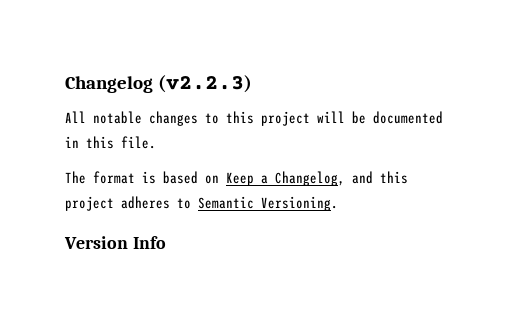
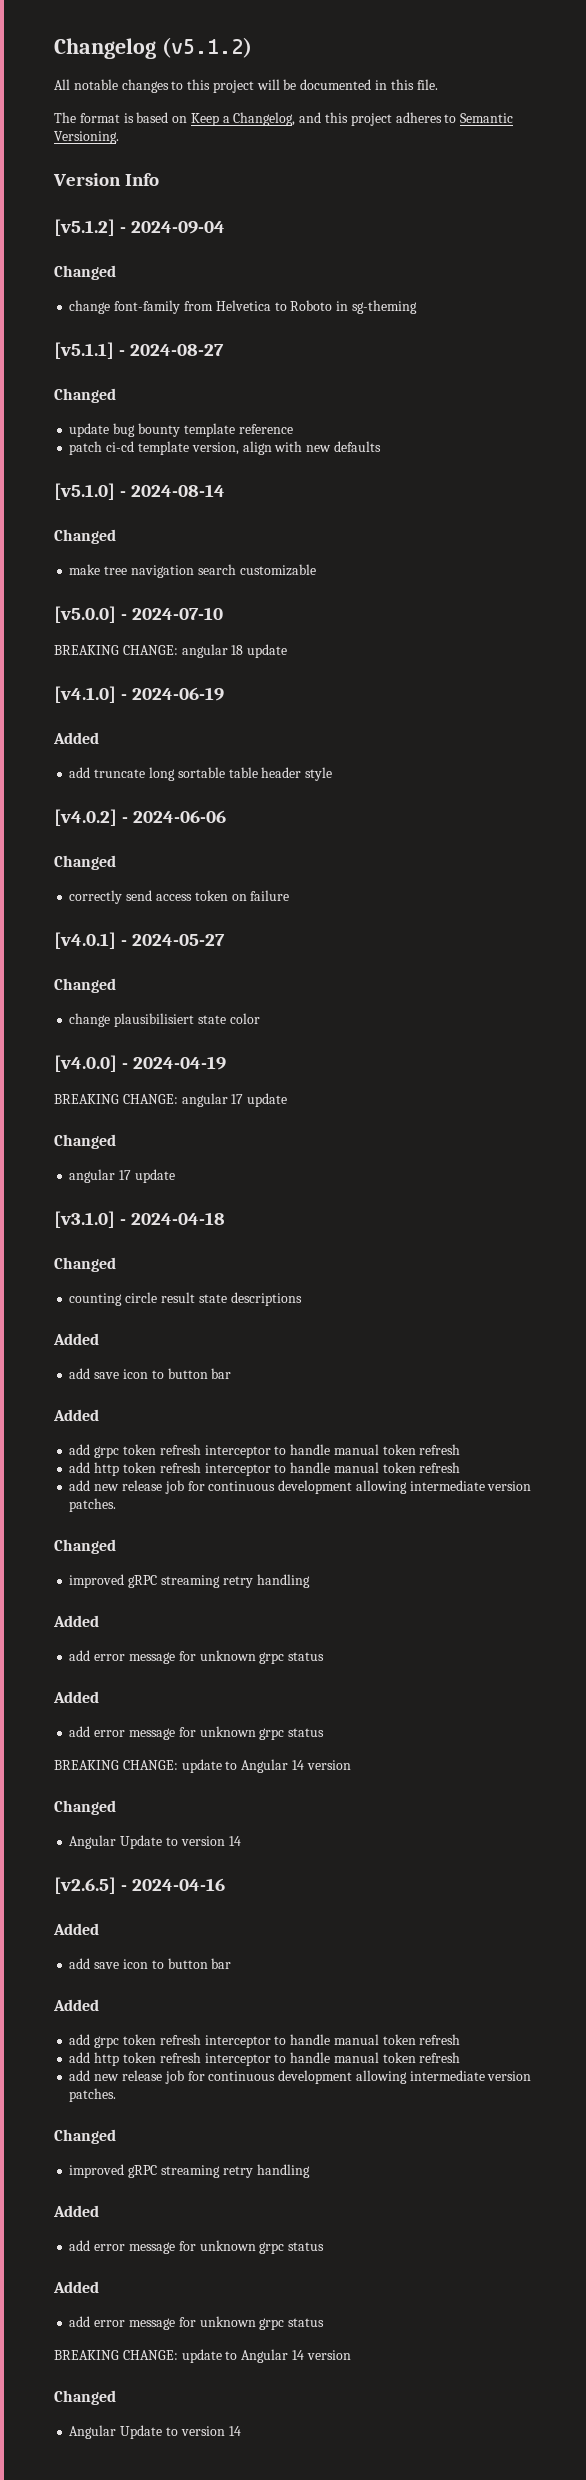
[158,75,253,93] (v2.2.3) -> [161,37,252,58] (v5.1.2)
(166, 242) none -> [54,219,226,236] [54,265,116,280] [69,300,417,314] [54,342,225,359] [54,388,116,403] [69,423,293,437] [69,441,381,455] [54,483,226,500] [54,529,116,544] [69,564,316,578] [54,606,224,623] [54,644,288,658] [54,686,225,703] [53,732,99,744] [69,767,333,781] [54,809,227,826] [54,855,116,870] [69,890,290,904] [54,932,226,949] [54,978,116,993] [69,1013,260,1027] [54,1055,227,1072] [54,1093,288,1107] [54,1134,116,1149] [69,1169,175,1183] [54,1211,226,1228] [54,1257,116,1272] [69,1292,302,1306] [53,1333,99,1345] [69,1368,232,1379] [53,1409,99,1421] [69,1444,461,1458] [69,1462,461,1476] [69,1480,532,1494] [69,1498,117,1512] [54,1539,116,1554] [69,1574,310,1588] [53,1615,99,1627] [69,1650,325,1664] [53,1691,99,1703] [69,1726,325,1740] [54,1759,351,1773] [54,1800,116,1815] [69,1835,241,1849] [54,1877,226,1894] [53,1923,99,1935] [69,1958,232,1969] [53,1999,99,2011] [69,2034,461,2048] [69,2052,461,2066] [69,2070,532,2084] [69,2088,117,2102] [54,2129,116,2144] [69,2164,310,2178] [53,2205,99,2217] [69,2240,325,2254] [53,2281,99,2293] [69,2316,325,2330] [54,2349,351,2363] [54,2390,116,2405] [69,2425,241,2439] // [v5.1.2] - 2024-09-04 // Changed // change font-family from Helvetica to Roboto in sg-theming // [v5.1.1] - 2024-08-27 // Changed // update bug bounty template reference // patch ci-cd template version, align with new defaults // [v5.1.0] - 2024-08-14 // Changed // make tree navigation search customizable // [v5.0.0] - 2024-07-10 // BREAKING CHANGE: angular 18 update // [v4.1.0] - 2024-06-19 // Added // add truncate long sortable table header style // [v4.0.2] - 2024-06-06 // Changed // correctly send access token on failure // [v4.0.1] - 2024-05-27 // Changed // change plausibilisiert state color // [v4.0.0] - 2024-04-19 // BREAKING CHANGE: angular 17 update // Changed // angular 17 update // [v3.1.0] - 2024-04-18 // Changed // counting circle result state descriptions // Added // add save icon to button bar // Added // add grpc token refresh interceptor to handle manual token refresh // add http token refresh interceptor to handle manual token refresh // add new release job for continuous development allowing intermediate version patches. // Changed // improved gRPC streaming retry handling // Added // add error message for unknown grpc status // Added // add error message for unknown grpc status // BREAKING CHANGE: update to Angular 14 version // Changed // Angular Update to version 14 // [v2.6.5] - 2024-04-16 // Added // add save icon to button bar // Added // add grpc token refresh interceptor to handle manual token refresh // add http token refresh interceptor to handle manual token refresh // add new release job for continuous development allowing intermediate version patches. // Changed // improved gRPC streaming retry handling // Added // add error message for unknown grpc status // Added // add error message for unknown grpc status // BREAKING CHANGE: update to Angular 14 version // Changed // Angular Update to version 14

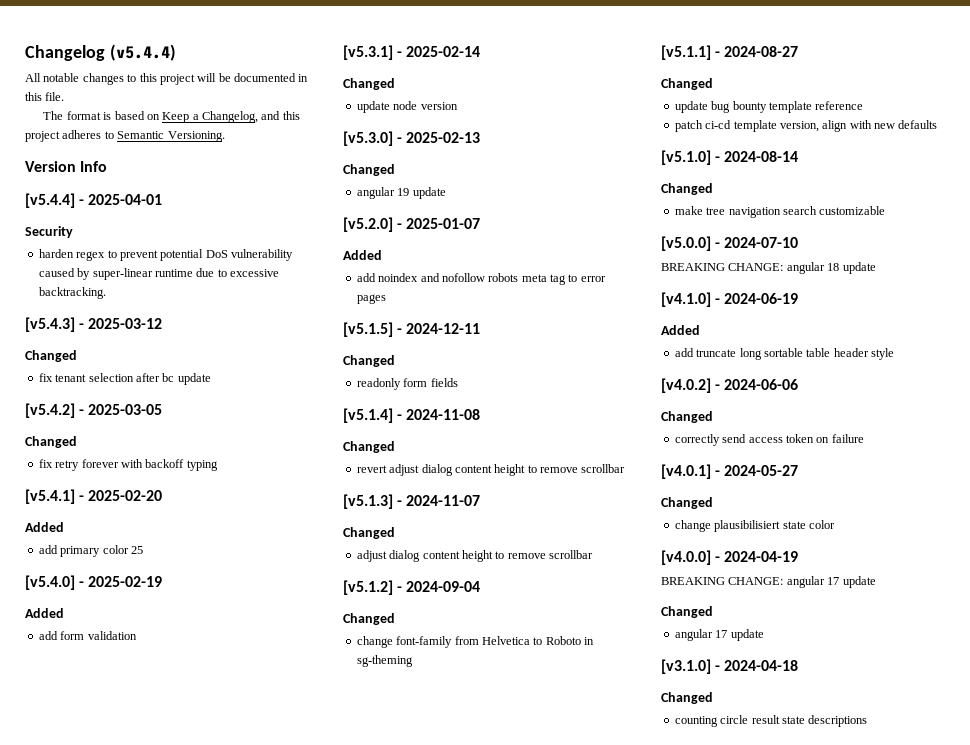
[161,37,252,58] (v5.1.2) -> [109,44,176,61] (v5.4.4)
(160, 179) none -> [25,193,163,208] [25,226,73,238] [38,249,293,261] [38,268,279,280] [38,287,106,299] [25,317,163,332] [25,350,77,362] [38,373,211,385] [25,403,163,418] [25,436,77,448] [38,459,218,471] [25,489,163,504] [25,522,64,532] [38,545,143,557] [25,575,163,590] [25,608,64,618] [38,631,137,640] [343,45,481,60] [343,78,395,90] [356,101,458,113] [343,131,481,146] [343,164,395,176] [356,187,446,199] [343,217,481,232] [343,250,382,260] [356,273,606,285] [356,294,386,304] [343,322,481,337] [343,355,395,367] [356,378,458,390] [343,408,481,423] [343,441,395,453] [356,464,626,476] [343,494,481,509] [343,527,395,539] [356,550,593,562] // [v5.4.4] - 2025-04-01 // Security // harden regex to prevent potential DoS vulnerability caused by super-linear runtime due to excessive backtracking. // [v5.4.3] - 2025-03-12 // Changed // fix tenant selection after bc update // [v5.4.2] - 2025-03-05 // Changed // fix retry forever with backoff typing // [v5.4.1] - 2025-02-20 // Added // add primary color 25 // [v5.4.0] - 2025-02-19 // Added // add form validation // [v5.3.1] - 2025-02-14 // Changed // update node version // [v5.3.0] - 2025-02-13 // Changed // angular 19 update // [v5.2.0] - 2025-01-07 // Added // add noindex and nofollow robots meta tag to error pages // [v5.1.5] - 2024-12-11 // Changed // readonly form fields // [v5.1.4] - 2024-11-08 // Changed // revert adjust dialog content height to remove scrollbar // [v5.1.3] - 2024-11-07 // Changed // adjust dialog content height to remove scrollbar
[53,1333,99,1345] [69,1368,232,1379] [53,1409,99,1421] [69,1444,461,1458] [69,1462,461,1476] [69,1480,532,1494] [69,1498,117,1512] [54,1539,116,1554] [69,1574,310,1588] [53,1615,99,1627] [69,1650,325,1664] [53,1691,99,1703] [69,1726,325,1740] [54,1759,351,1773] [54,1800,116,1815] [69,1835,241,1849] [54,1877,226,1894] [53,1923,99,1935] [69,1958,232,1969] [53,1999,99,2011] [69,2034,461,2048] [69,2052,461,2066] [69,2070,532,2084] [69,2088,117,2102] [54,2129,116,2144] [69,2164,310,2178] [53,2205,99,2217] [69,2240,325,2254] [53,2281,99,2293] [69,2316,325,2330] [54,2349,351,2363] [54,2390,116,2405] [69,2425,241,2439] // Added // add save icon to button bar // Added // add grpc token refresh interceptor to handle manual token refresh // add http token refresh interceptor to handle manual token refresh // add new release job for continuous development allowing intermediate version patches. // Changed // improved gRPC streaming retry handling // Added // add error message for unknown grpc status // Added // add error message for unknown grpc status // BREAKING CHANGE: update to Angular 14 version // Changed // Angular Update to version 14 // [v2.6.5] - 2024-04-16 // Added // add save icon to button bar // Added // add grpc token refresh interceptor to handle manual token refresh // add http token refresh interceptor to handle manual token refresh // add new release job for continuous development allowing intermediate version patches. // Changed // improved gRPC streaming retry handling // Added // add error message for unknown grpc status // Added // add error message for unknown grpc status // BREAKING CHANGE: update to Angular 14 version // Changed // Angular Update to version 14 -> (868, 721) none

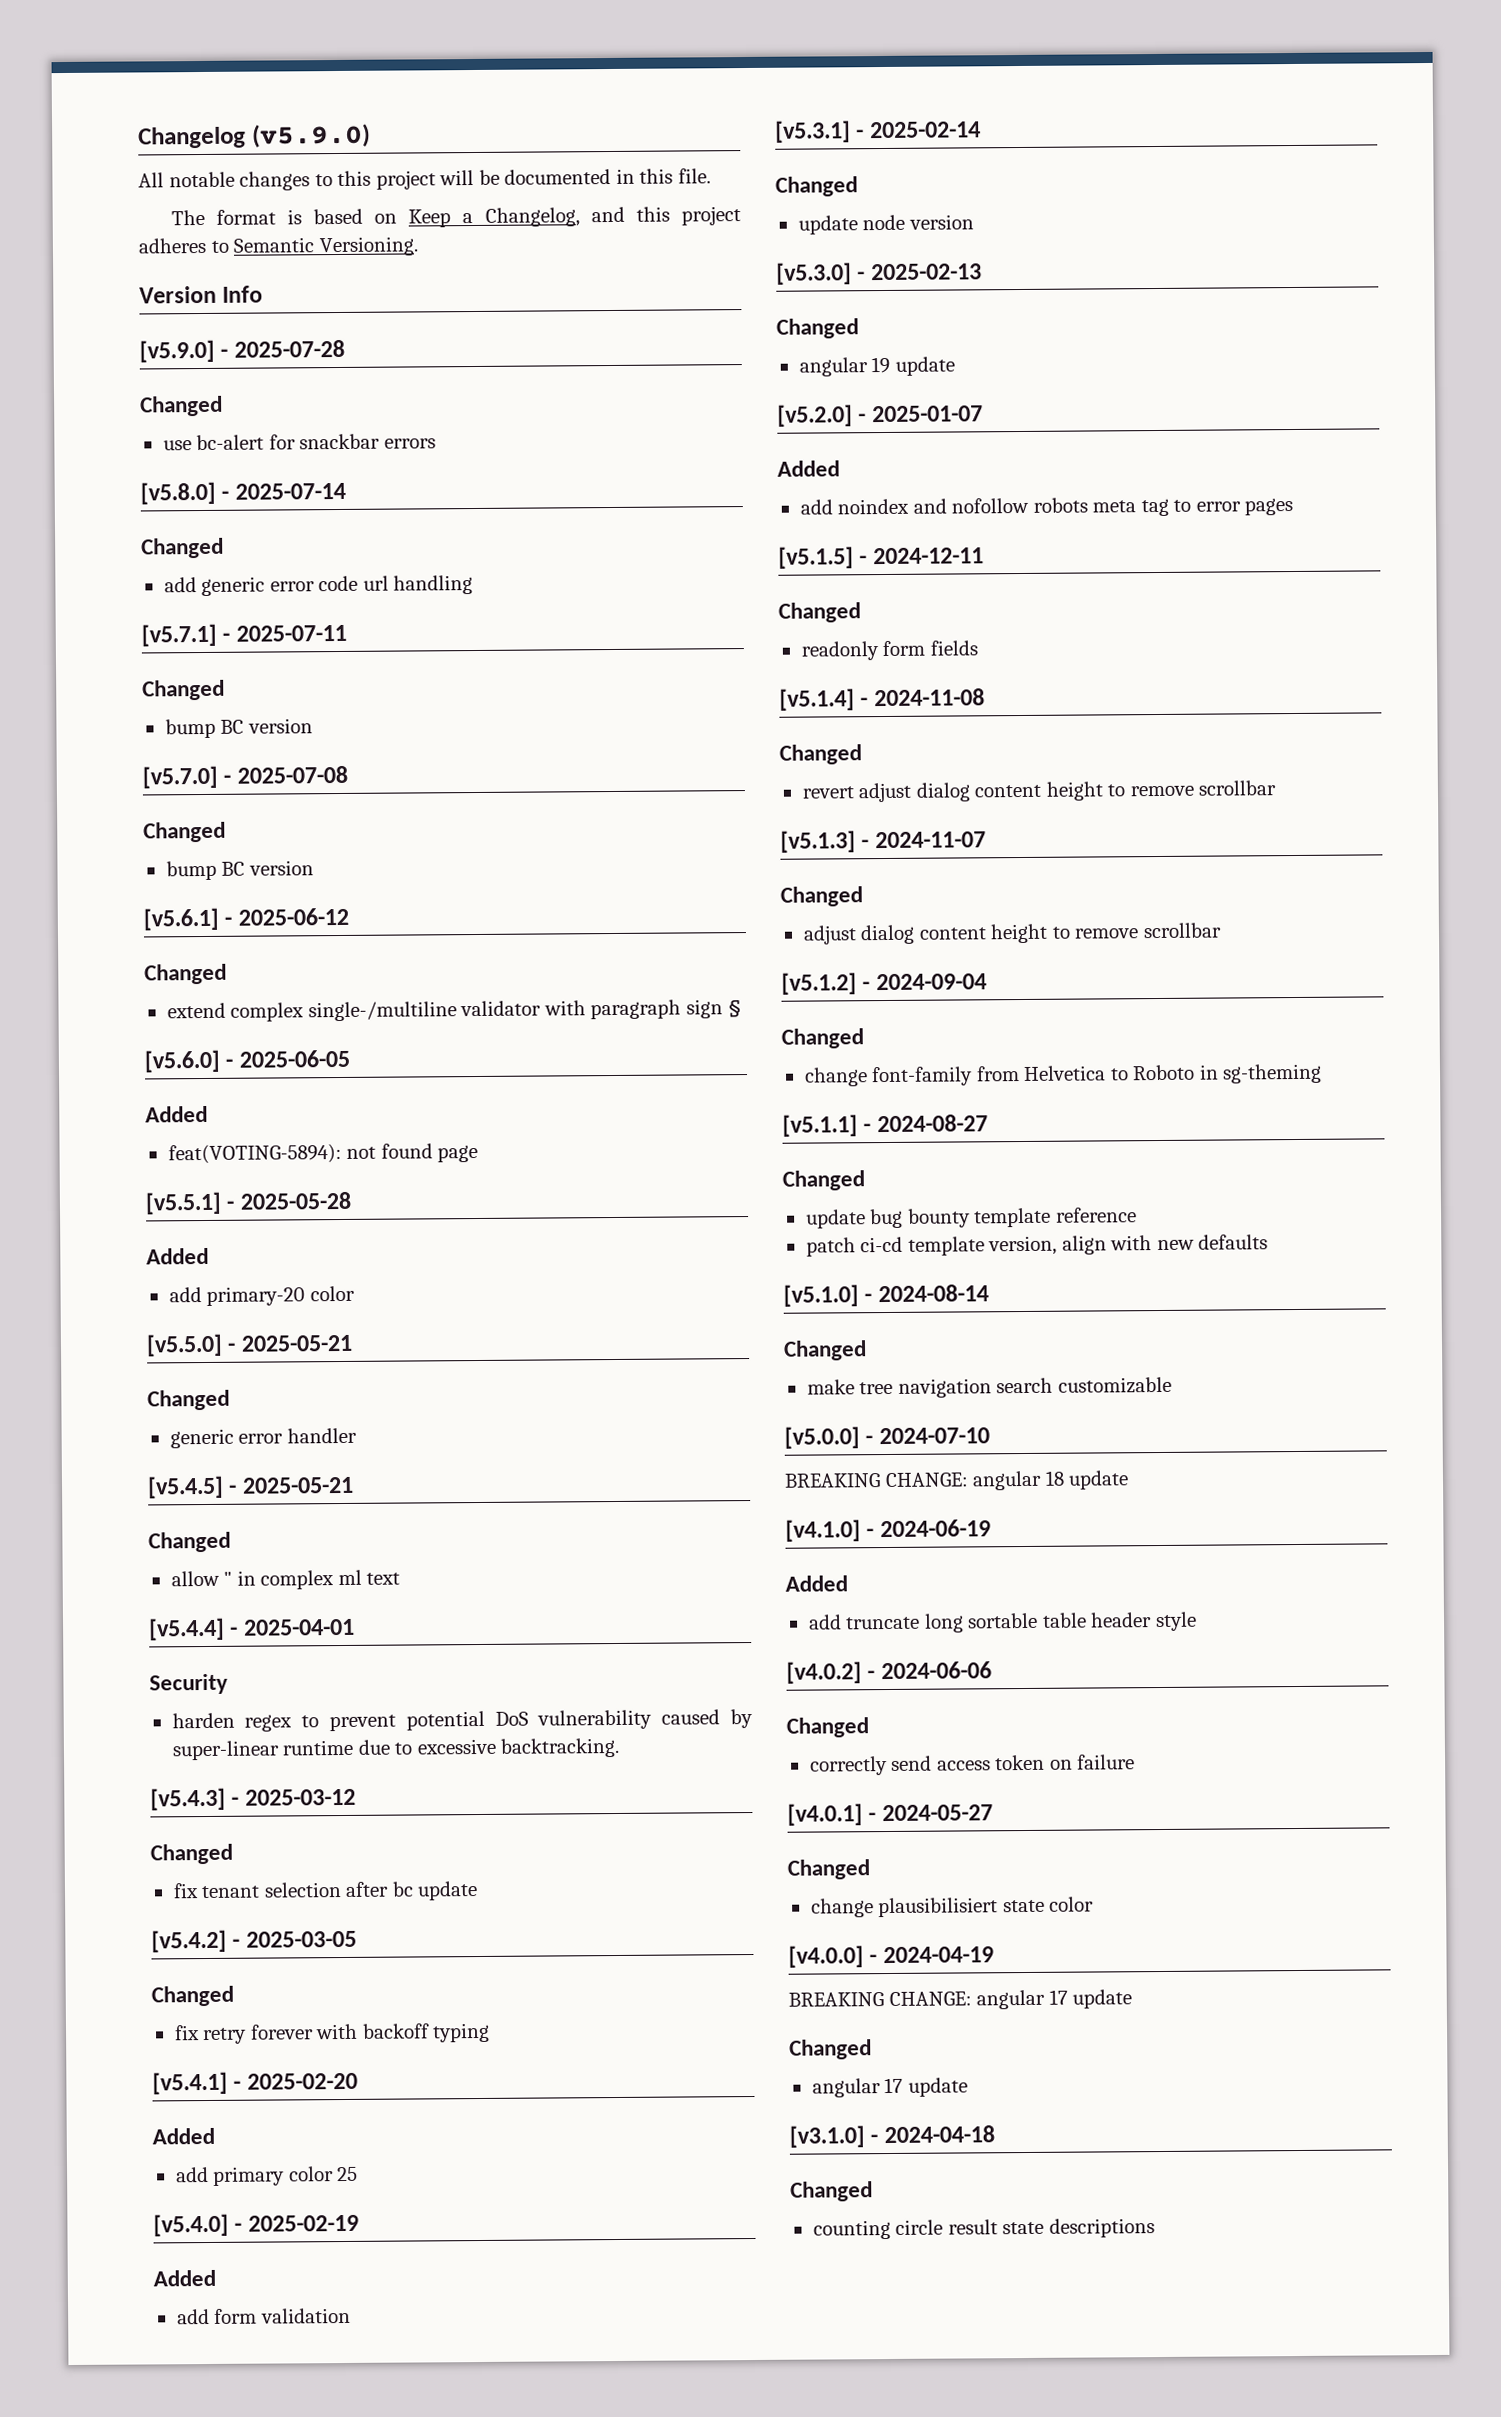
[109,44,176,61] (v5.4.4) -> [251,123,371,148] (v5.9.0)
(108, 166) none -> [139,339,345,363] [140,395,223,417] [162,433,436,451] [140,481,346,505] [141,537,224,559] [163,575,474,597] [141,623,347,647] [142,679,225,701] [164,718,313,739] [142,765,348,789] [143,821,226,843] [165,860,314,881] [143,907,349,931] [144,963,227,985] [166,999,743,1022] [144,1049,350,1073] [145,1105,208,1123] [167,1143,479,1165] [145,1191,351,1215] [146,1247,209,1265] [168,1285,355,1306] [146,1333,353,1357] [147,1389,230,1411] [169,1427,357,1449] [147,1475,354,1499] [148,1531,231,1553] [170,1569,401,1590] // [v5.9.0] - 2025-07-28 // Changed // use bc-alert for snackbar errors // [v5.8.0] - 2025-07-14 // Changed // add generic error code url handling // [v5.7.1] - 2025-07-11 // Changed // bump BC version // [v5.7.0] - 2025-07-08 // Changed // bump BC version // [v5.6.1] - 2025-06-12 // Changed // extend complex single-/multiline validator with paragraph sign § // [v5.6.0] - 2025-06-05 // Added // feat(VOTING-5894): not found page // [v5.5.1] - 2025-05-28 // Added // add primary-20 color // [v5.5.0] - 2025-05-21 // Changed // generic error handler // [v5.4.5] - 2025-05-21 // Changed // allow " in complex ml text

